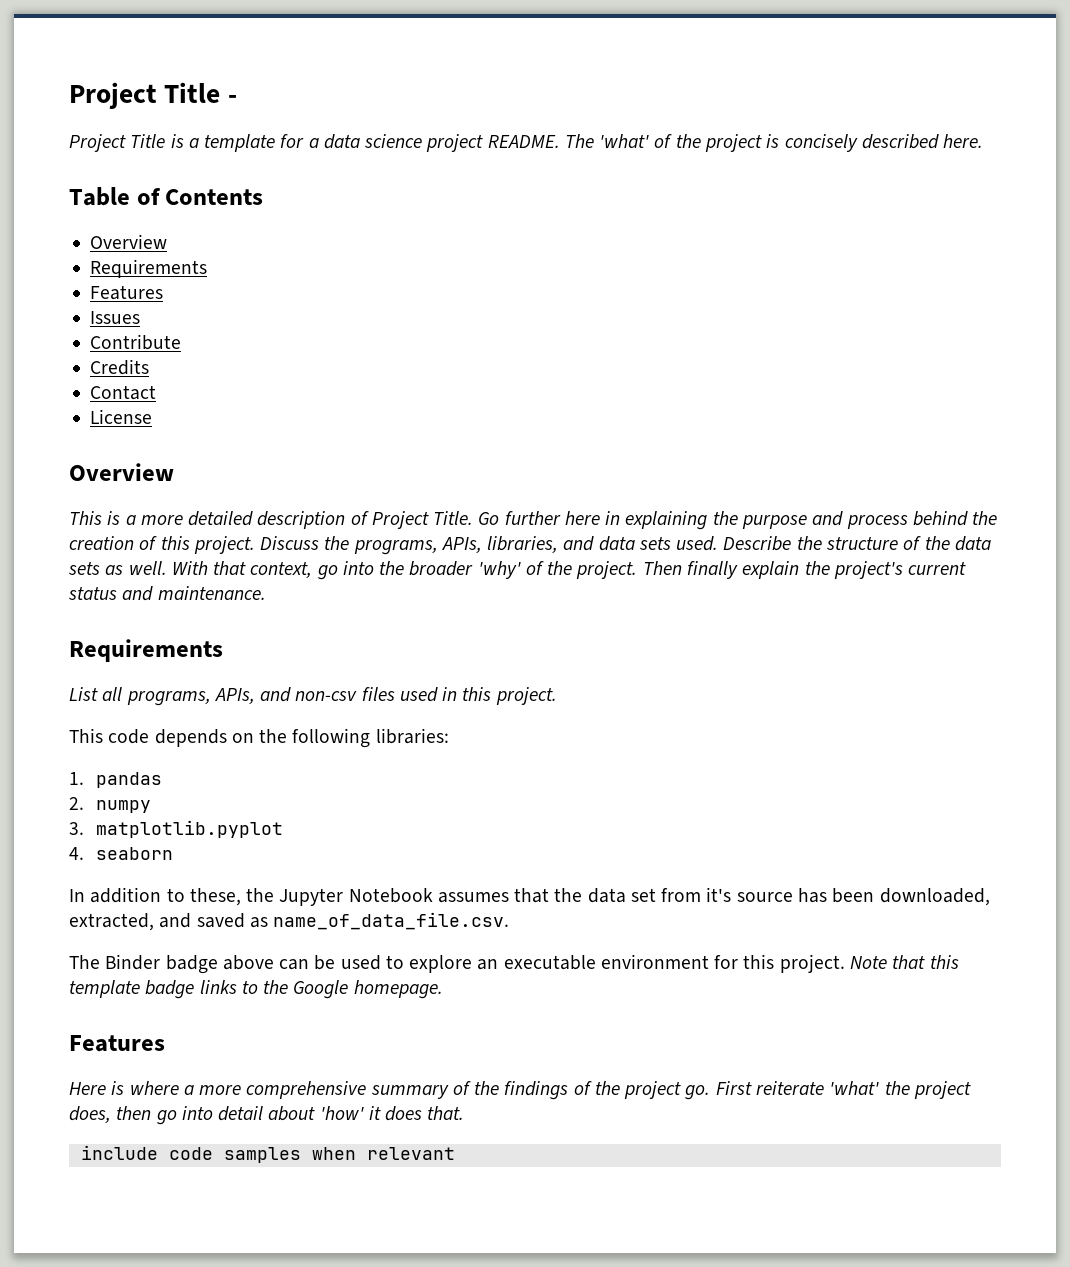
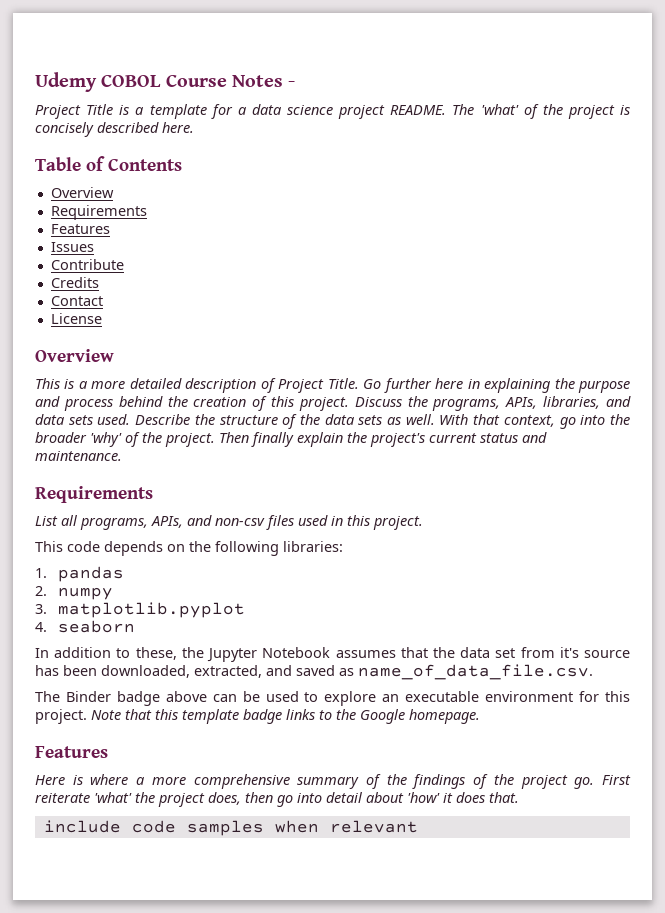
[69,82,221,109] Project Title -> [35,72,283,92] Udemy COBOL Course Notes

